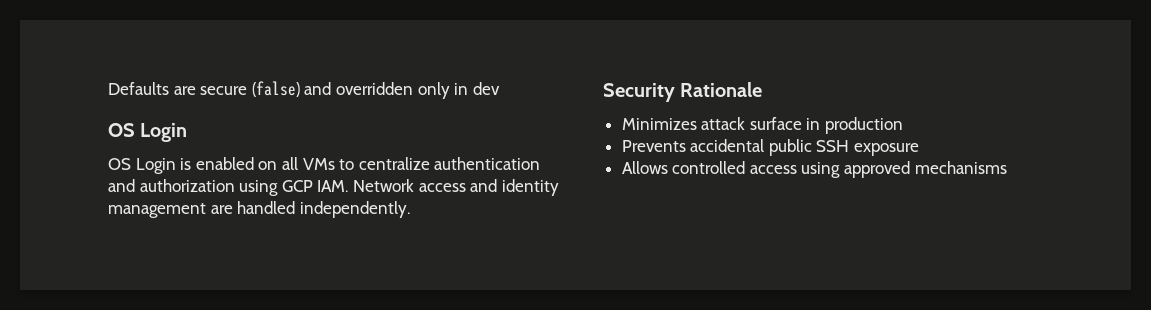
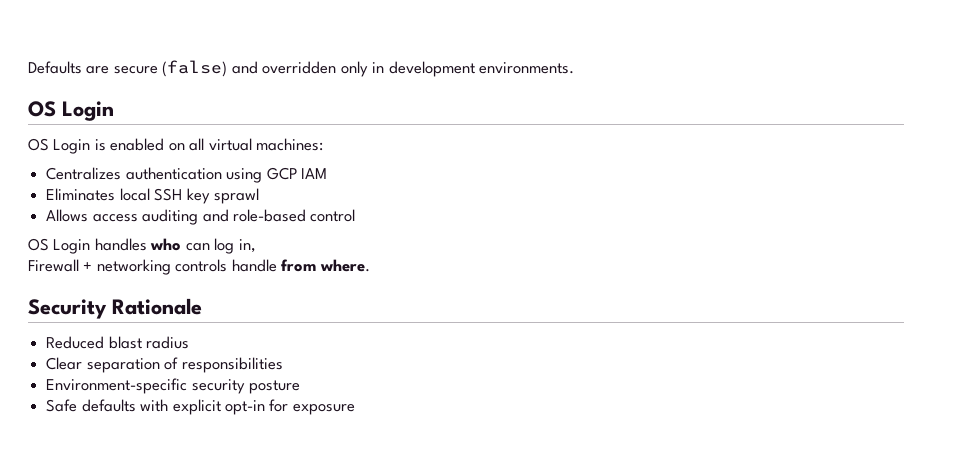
[472,82,500,95] dev -> [388,61,575,77] development environments.
[302,157,541,170] [108,179,559,196] [108,201,410,218] [603,82,763,102] [621,117,904,134] [621,139,920,156] [621,161,1007,178] VMs to centralize authentication and authorization using GCP IAM. Network access and identity management are handled independently. // Security Rationale // Minimizes attack surface in production // Prevents accidental public SSH exposure // Allows controlled access using approved mechanisms -> [208,138,324,151] [46,167,327,183] [46,188,259,204] [46,209,356,225] [28,238,256,254] [28,259,370,275] [28,298,202,319] [46,336,190,349] [46,357,283,373] [46,378,301,394] [46,399,355,415] virtual machines: // Centralizes authentication using GCP IAM // Eliminates local SSH key sprawl // Allows access auditing and role-based control // OS Login handles who can log in, // Firewall + networking controls handle from where. // Security Rationale // Reduced blast radius // Clear separation of responsibilities // Environment-specific security posture // Safe defaults with explicit opt-in for exposure

